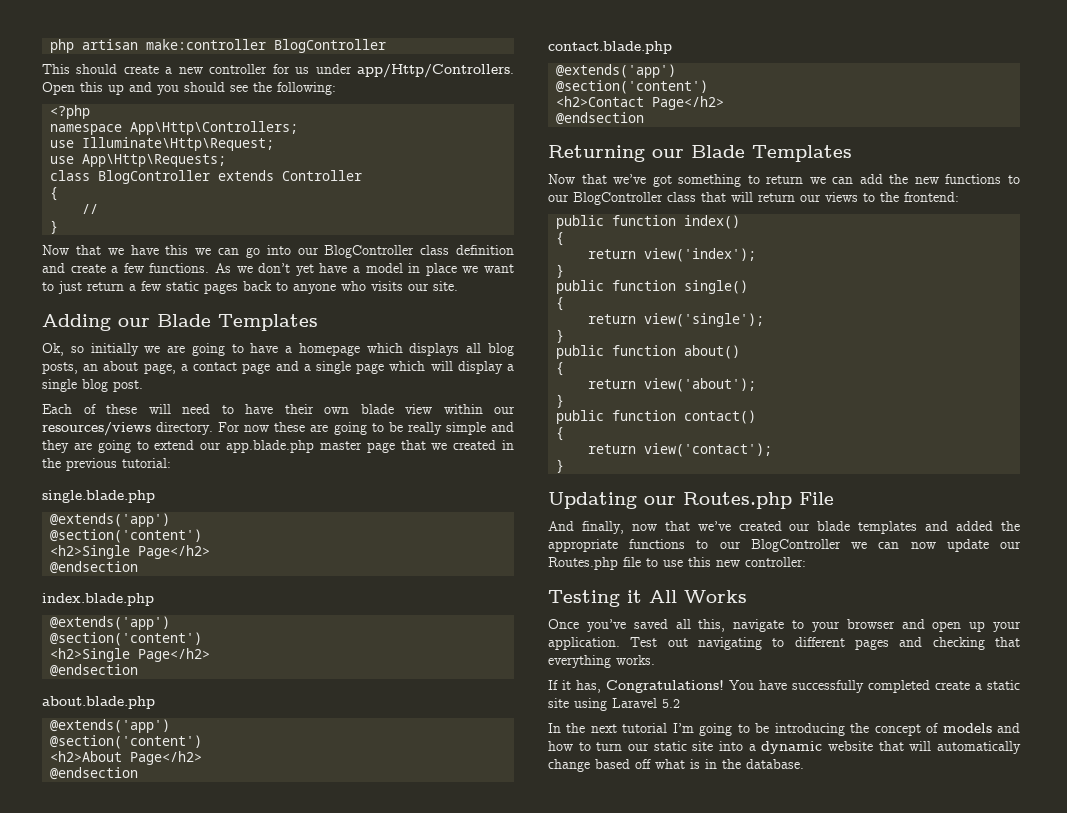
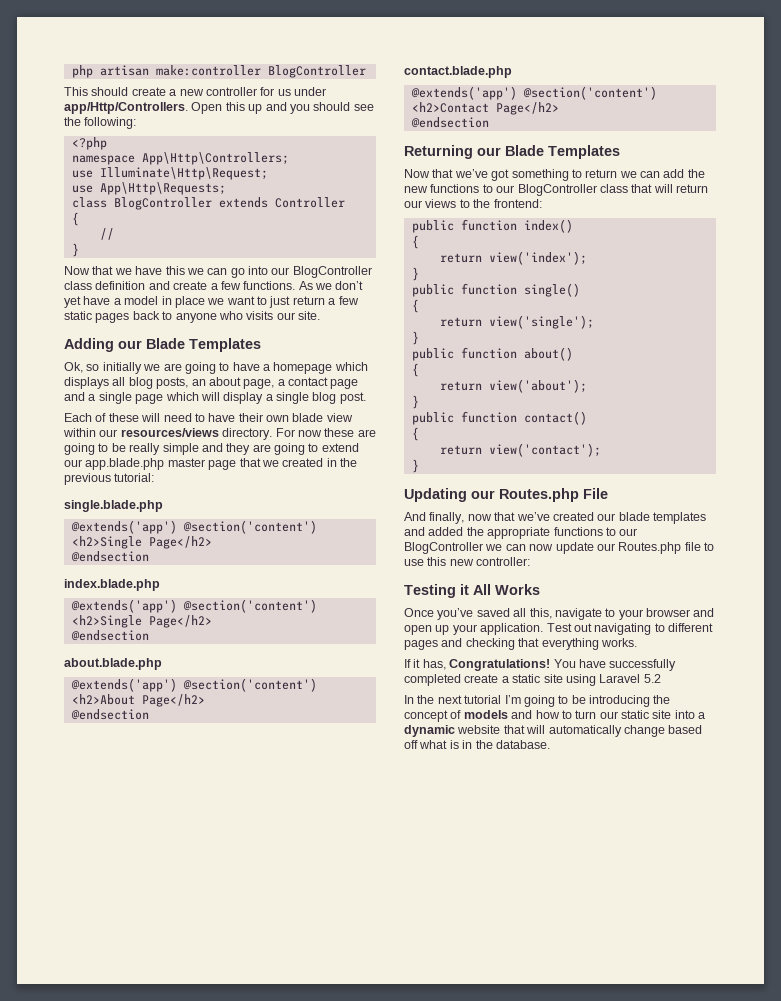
(171, 520) // -> (177, 527) none
(171, 623) // -> (177, 606) none
(171, 726) // -> (177, 685) none
(677, 71) // -> (517, 93) none

